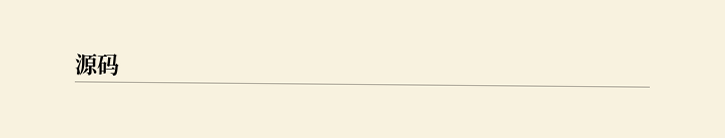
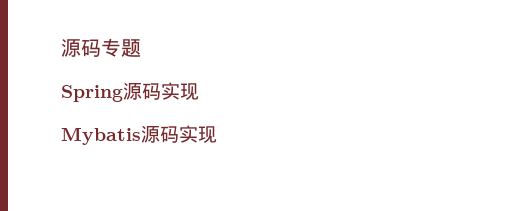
[74,53,120,76] 源码 -> [61,38,141,57] [61,82,199,102] [61,125,217,145] 源码专题 // Spring源码实现 // Mybatis源码实现

